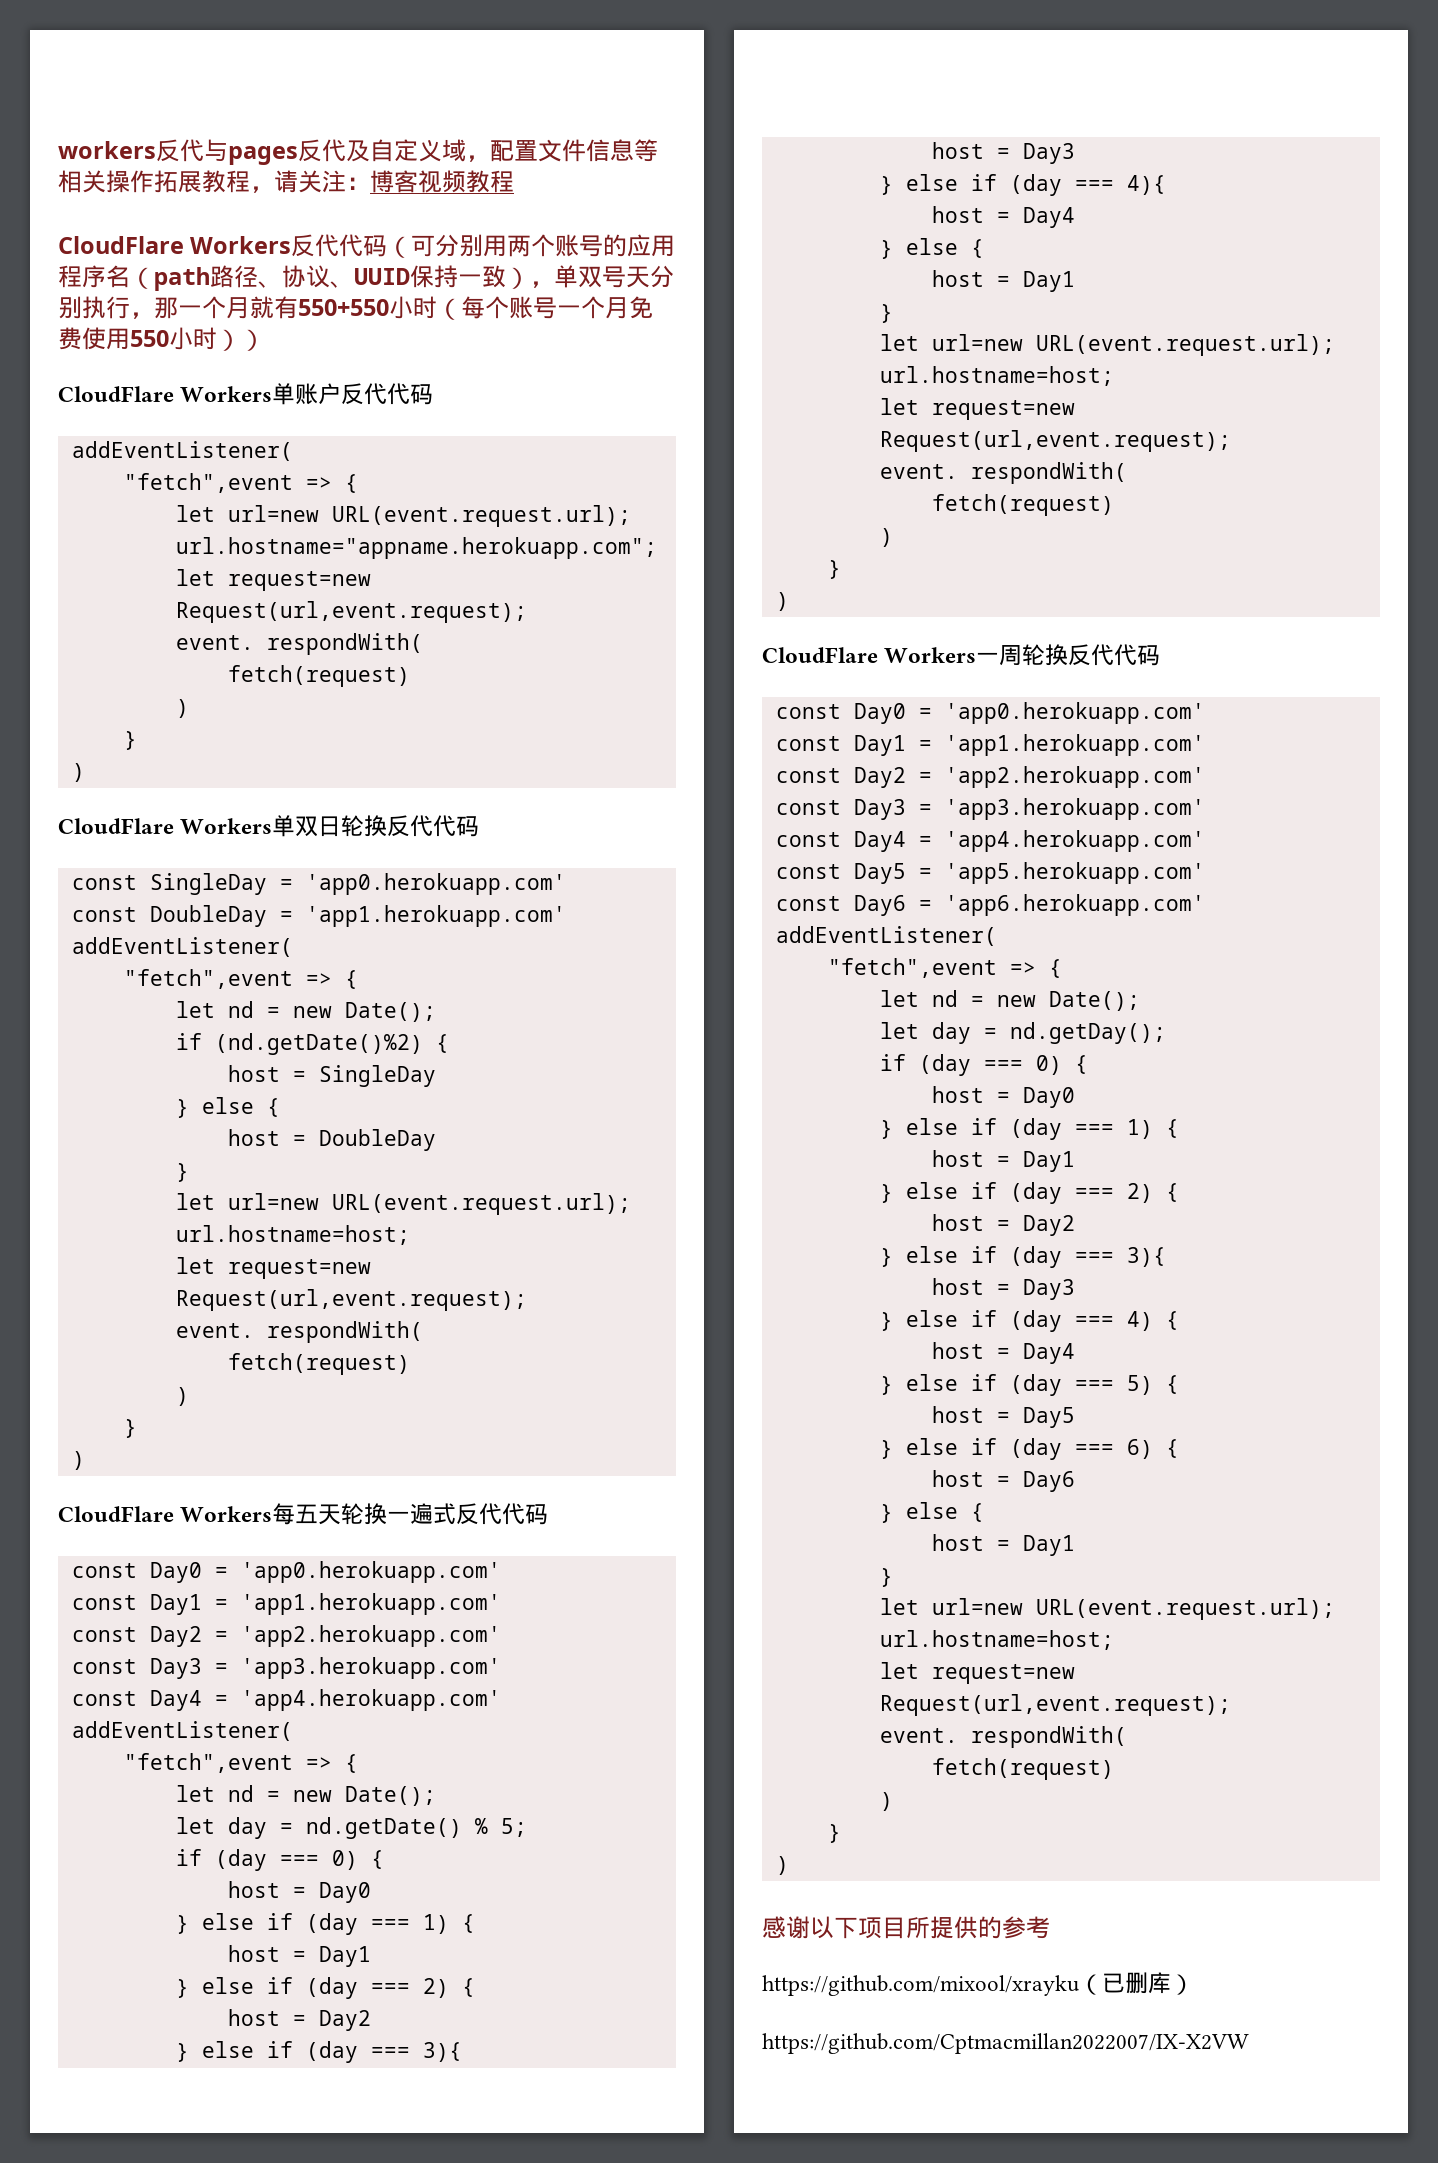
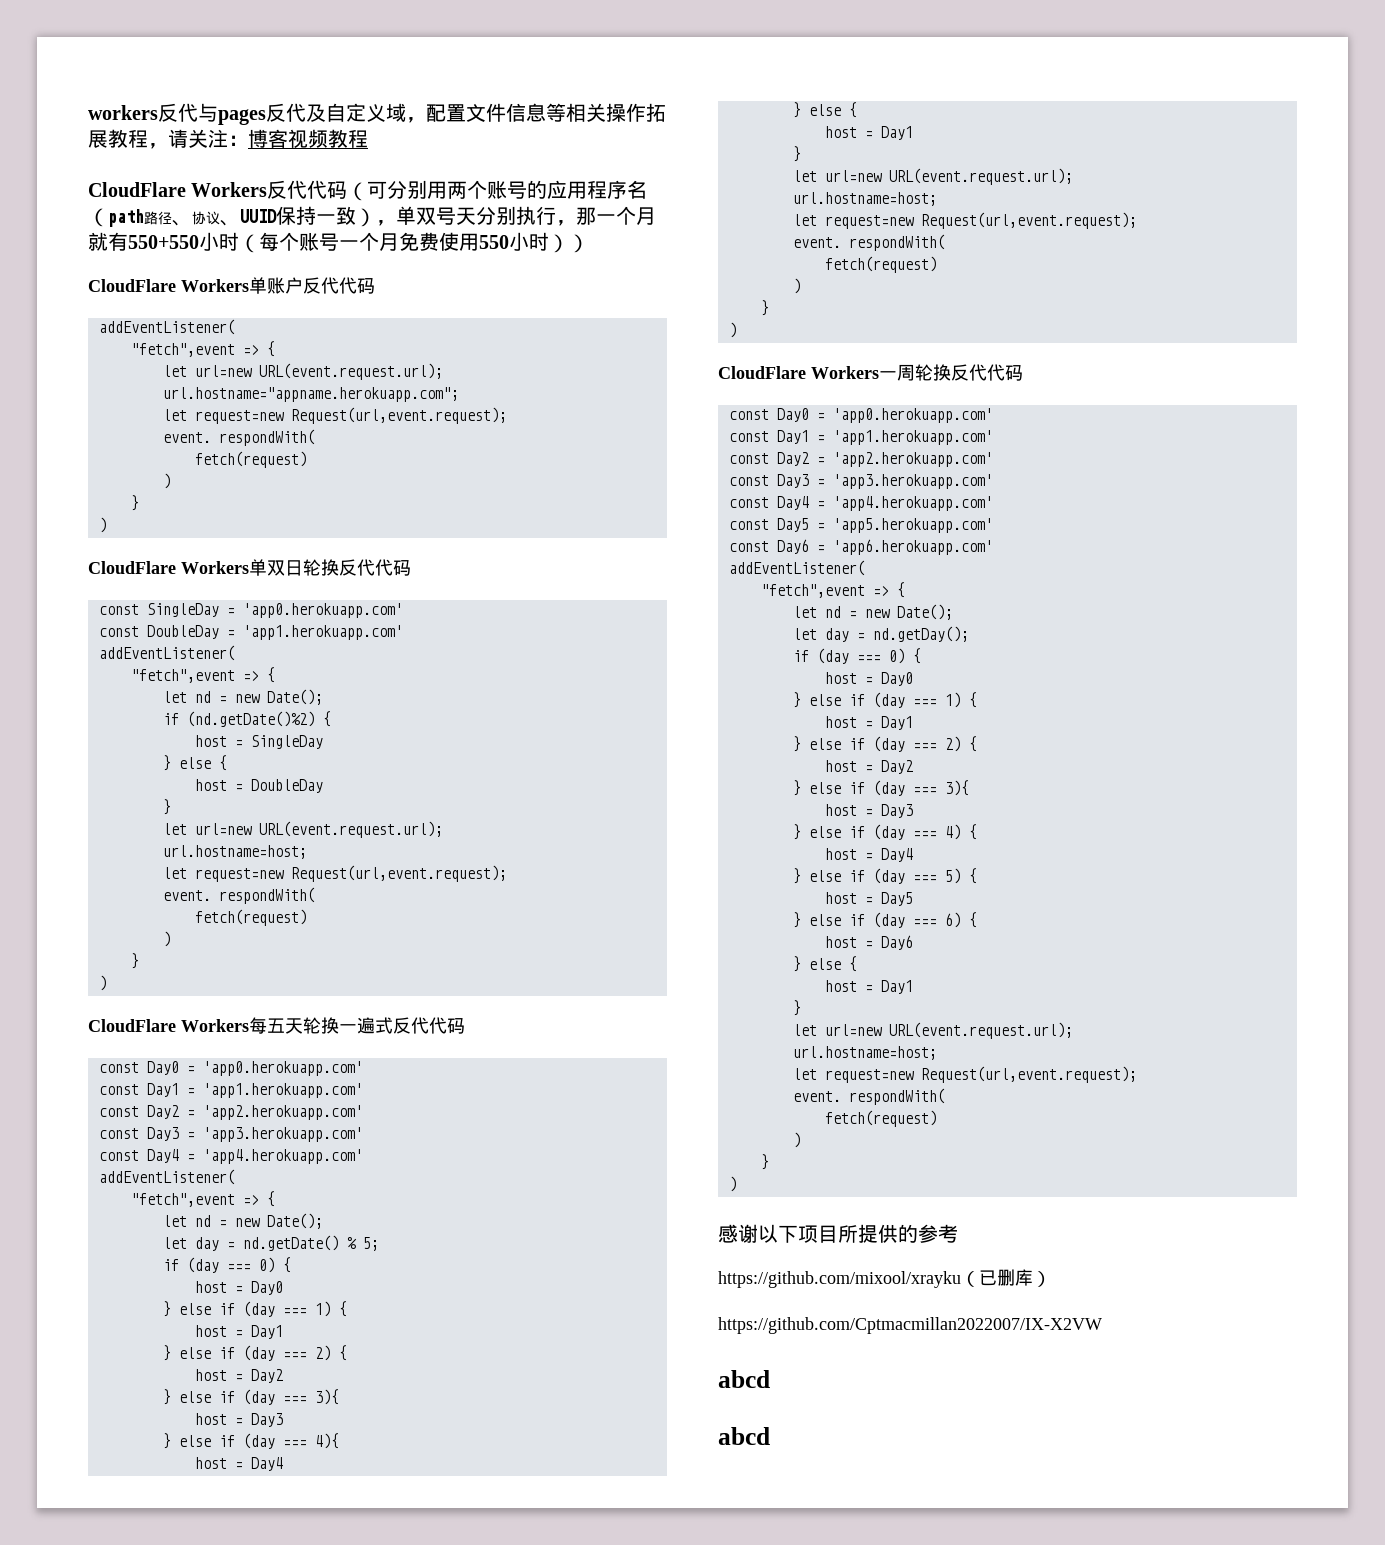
(1249, 2043) none -> [718,1370,770,1388] [718,1427,770,1445] // abcd // abcd

